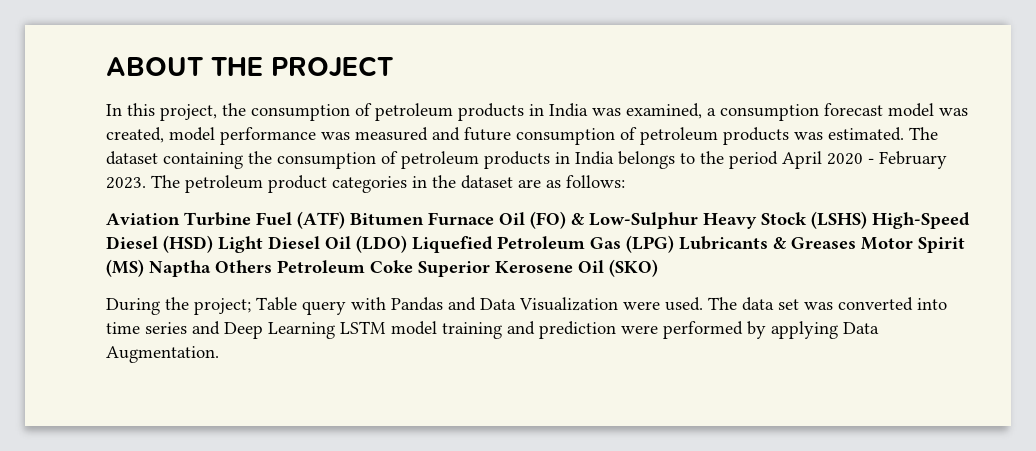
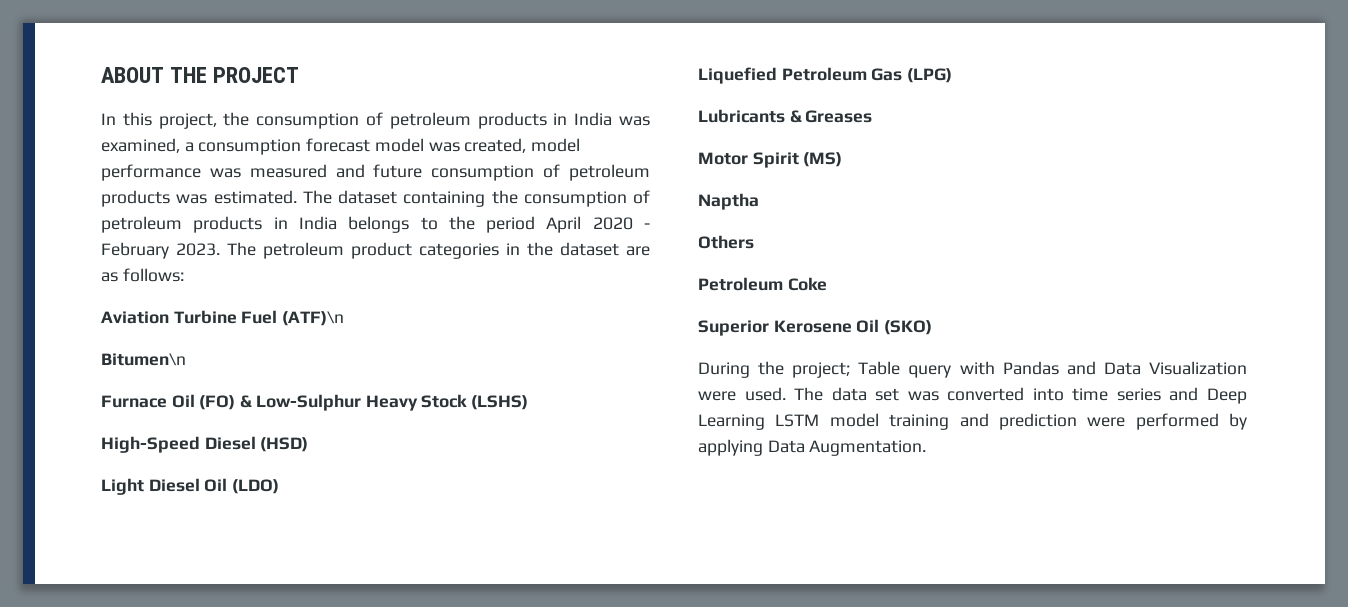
[297,211,424,229] (ATF) Bitumen -> [282,311,345,326] [101,353,186,366] (ATF)\n // Bitumen\n //
(867, 220) none -> (529, 402) //
(213, 244) none -> (309, 444) //
(407, 244) none -> (280, 486) //
(674, 244) none -> (953, 75) //
(856, 243) none -> (873, 116) //
(144, 268) none -> (843, 159) //
(211, 268) none -> (759, 201) //
(272, 266) none -> (754, 242) //
(413, 266) none -> (827, 284) //

